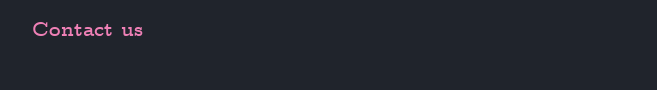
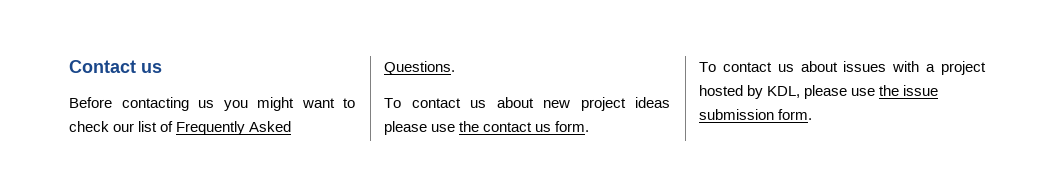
(143, 31) none -> [69,97,355,111] [69,121,292,135] [384,61,455,75] [384,97,670,111] [384,121,590,135] [699,61,986,75] [699,85,939,99] [699,109,813,120] // Before contacting us you might want to check our list of Frequently Asked Questions. // To contact us about new project ideas please use the contact us form. // To contact us about issues with a project hosted by KDL, please use the issue submission form.

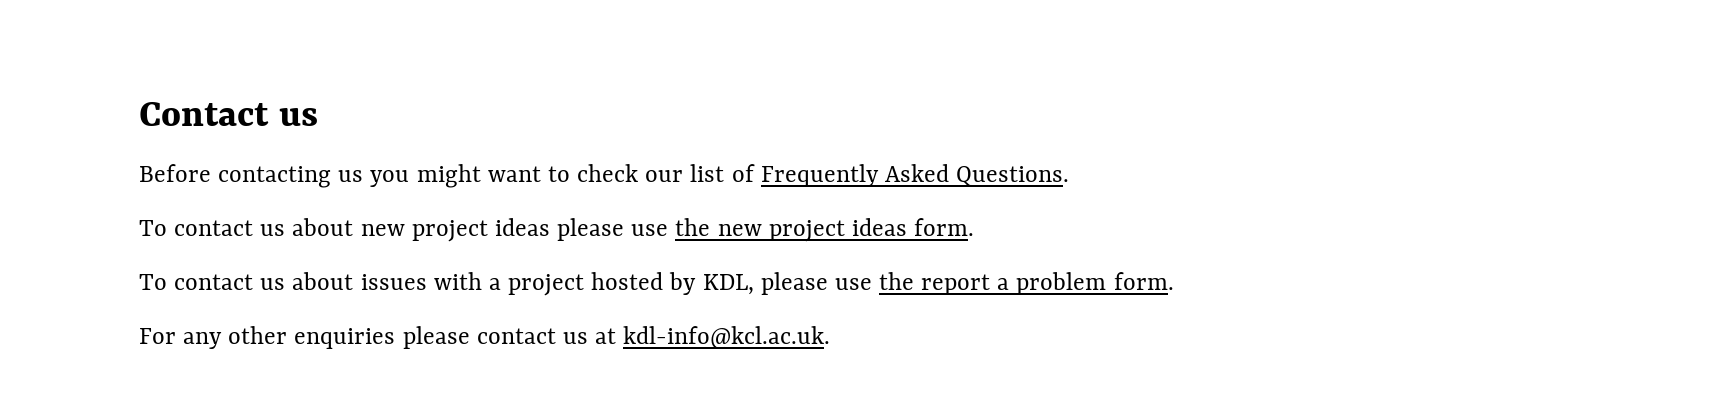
[483,122,552,132] contact us -> [717,218,907,242] new project ideas
[903,85,939,96] [699,109,813,120] issue submission form. -> [921,272,1174,295] [139,326,831,349] report a problem form. // For any other enquiries please contact us at kdl-info@kcl.ac.uk.

